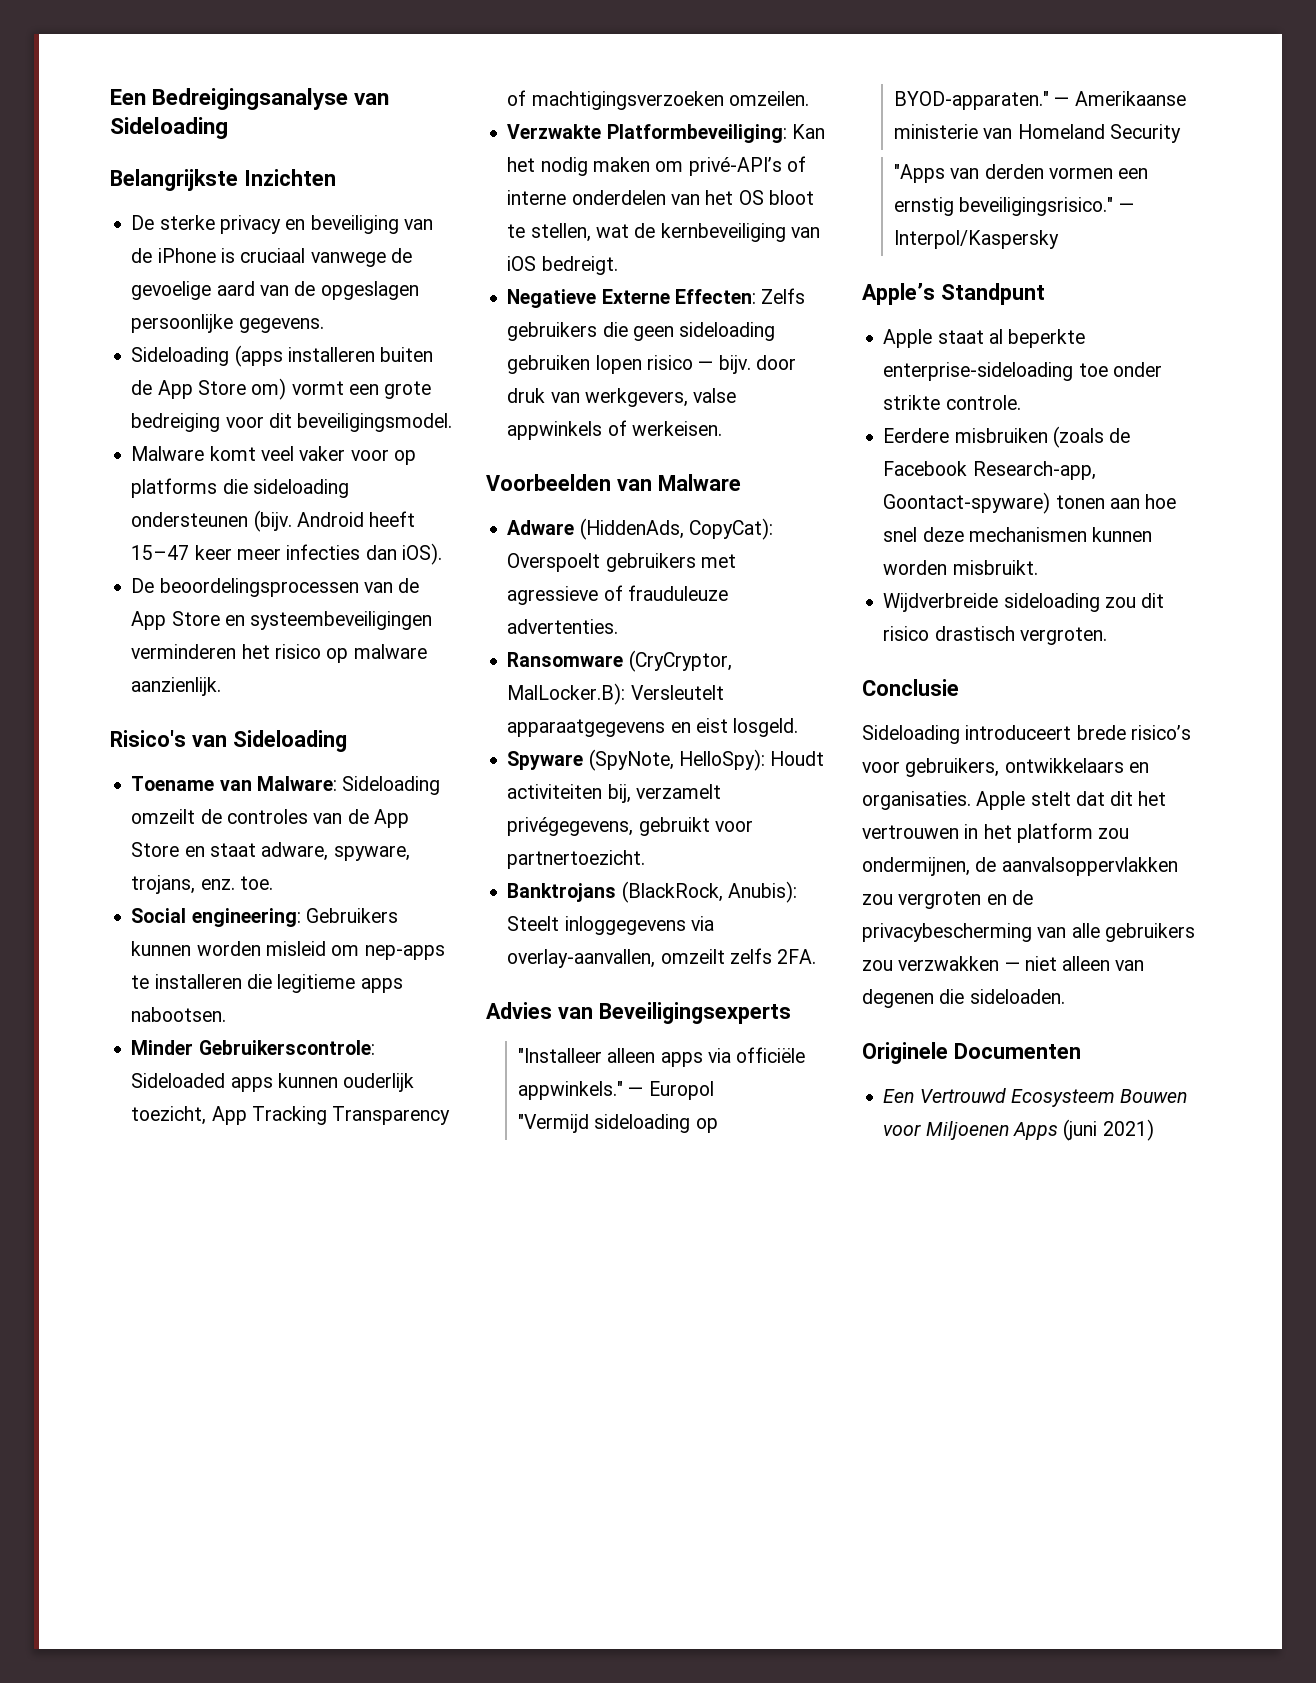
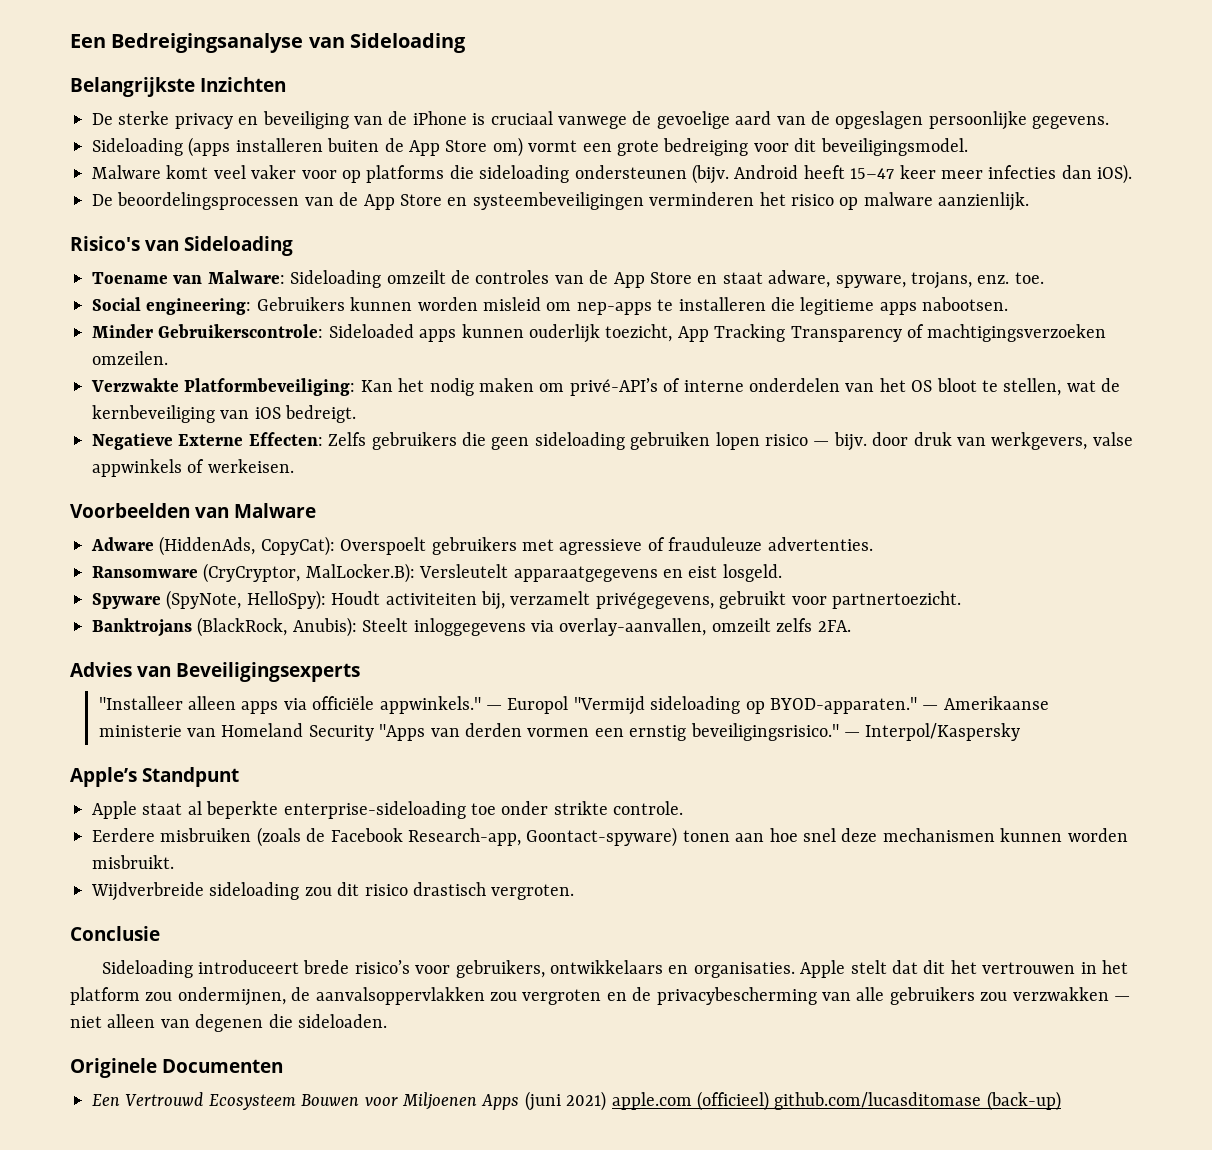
(714, 1090) // -> (569, 705) none
(1181, 133) // -> (374, 733) none
(1154, 1130) none -> [611,1091,1061,1111] apple.com (officieel) github.com/lucasditomase (back-up)

